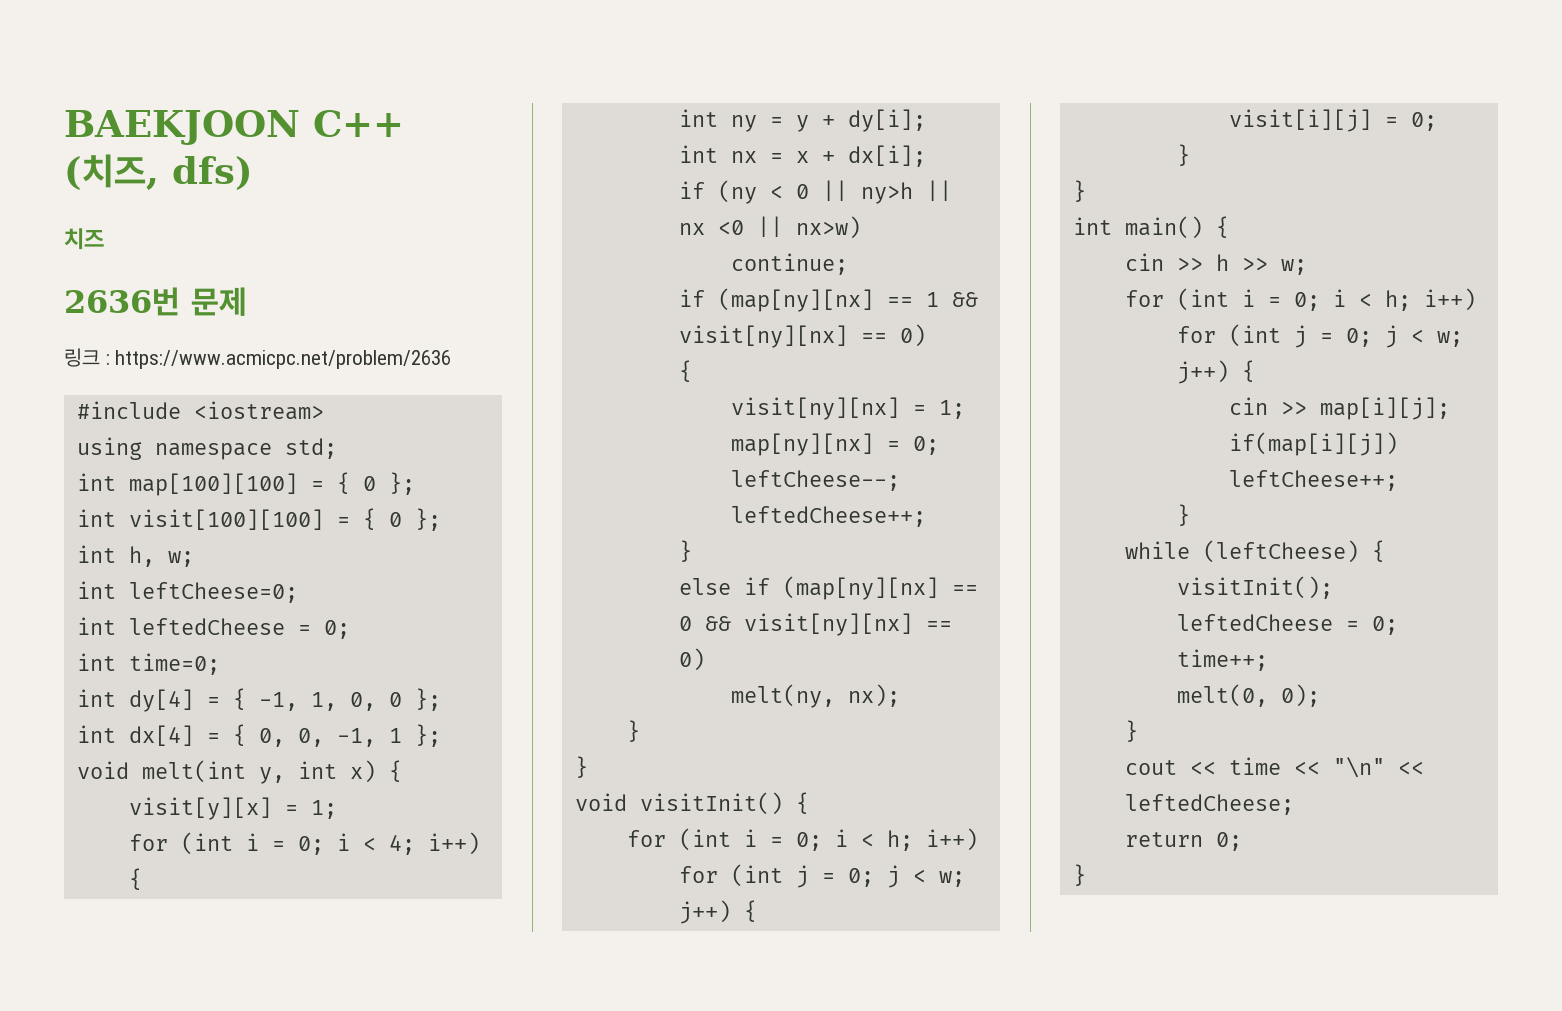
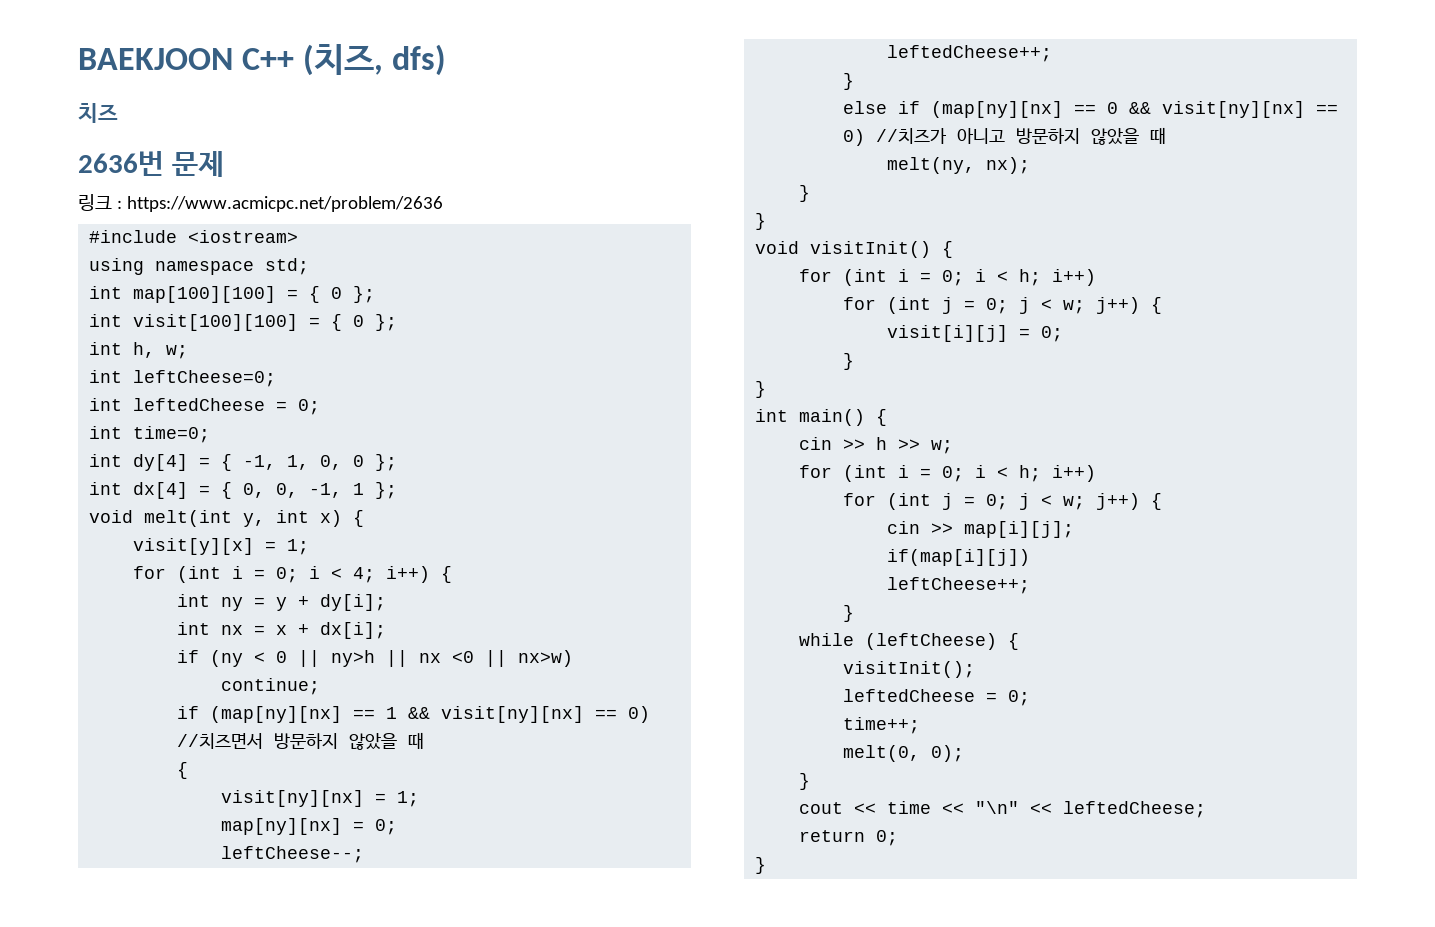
(926, 335) none -> [177,732,425,750] //치즈면서 방문하지 않았을 때
(705, 659) none -> [876,127,1167,145] //치즈가 아니고 방문하지 않았을 때

